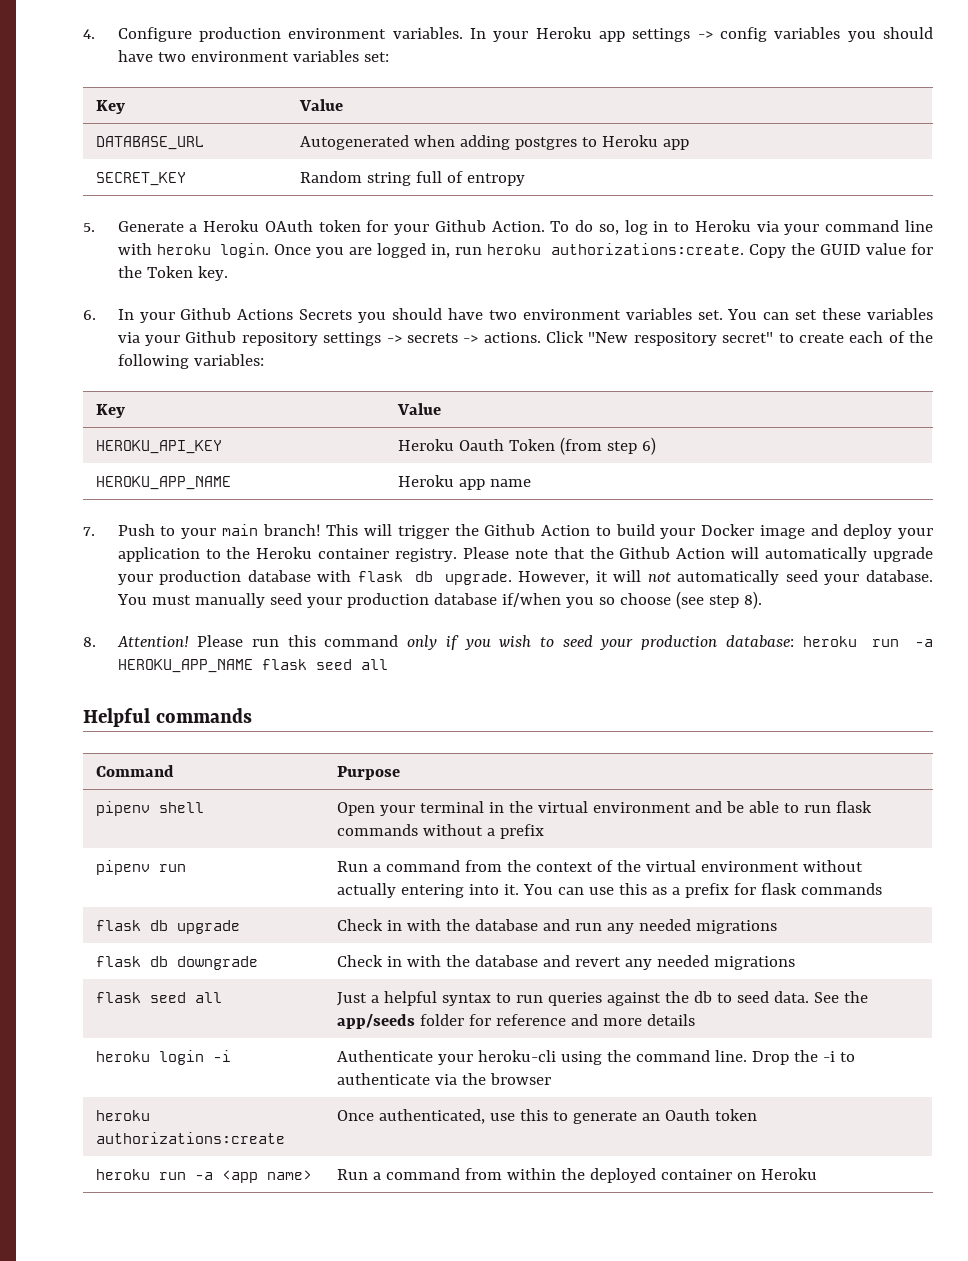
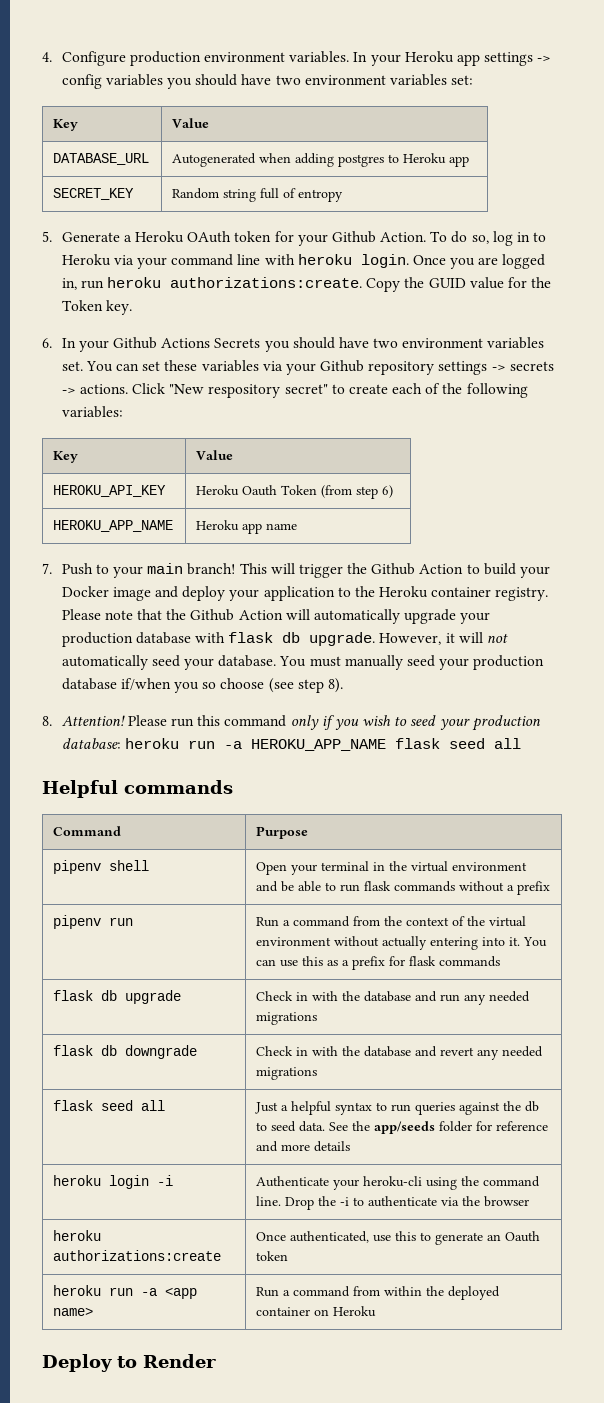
(817, 1174) none -> [42,1354,216,1372] // Deploy to Render

